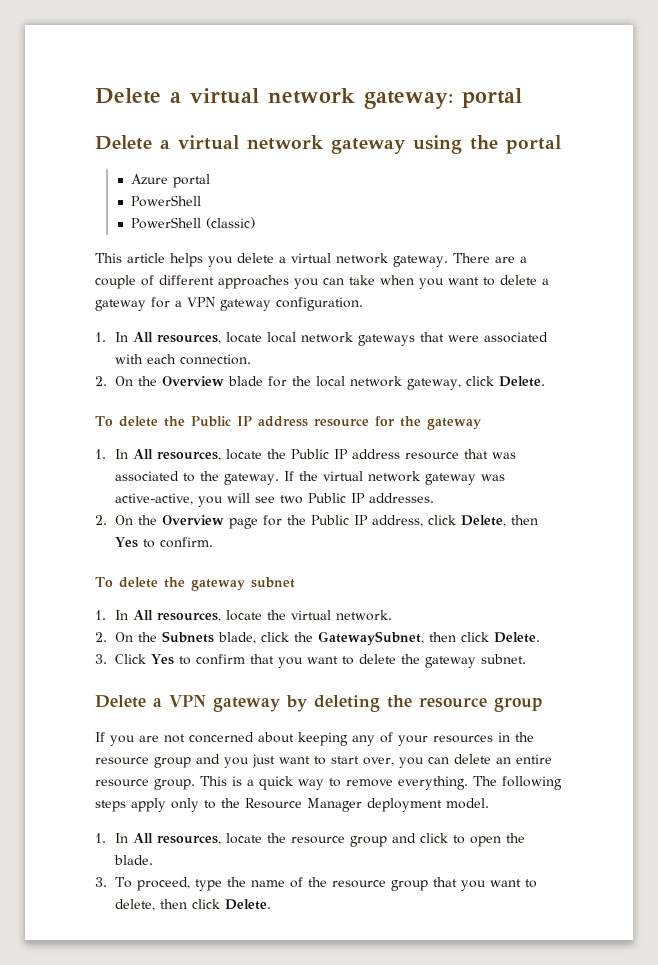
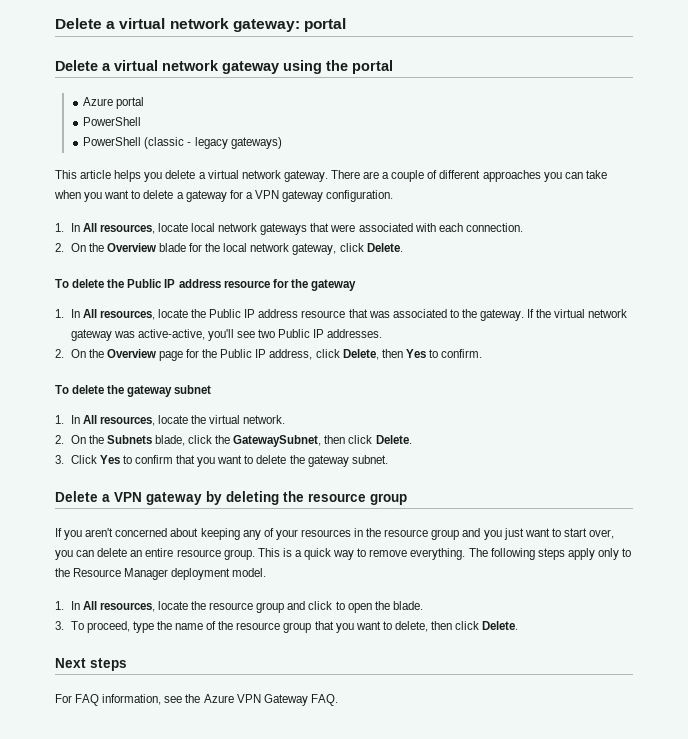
[205,217,255,229] (classic) -> [144,137,282,149] (classic - legacy gateways)
[198,493,251,507] you will -> [207,329,234,341] you'll
[139,734,185,743] are not -> [85,528,114,537] aren't
(272, 904) none -> [55,658,127,671] [55,694,338,706] // Next steps // For FAQ information, see the Azure VPN Gateway FAQ.

